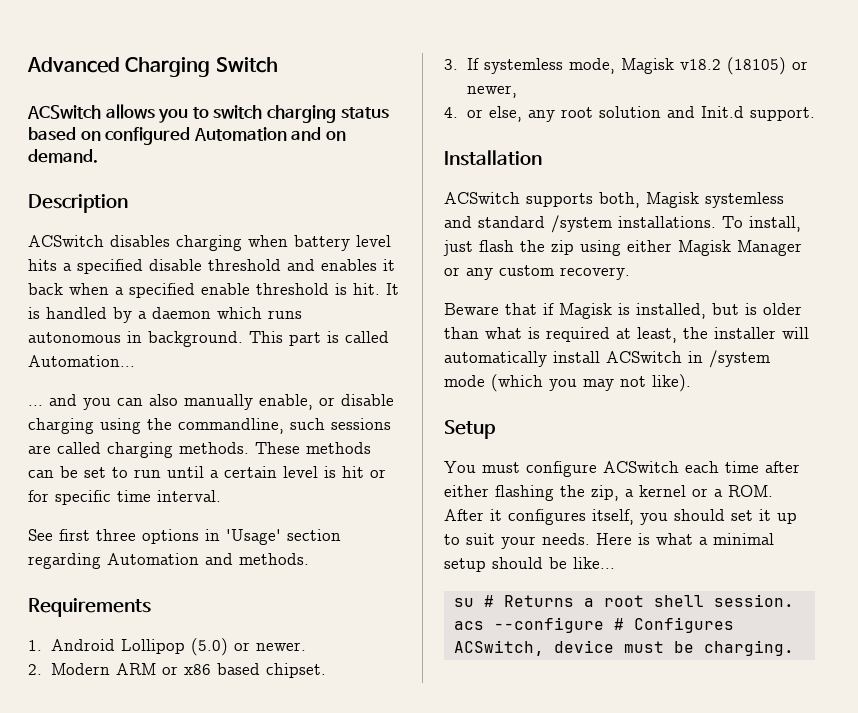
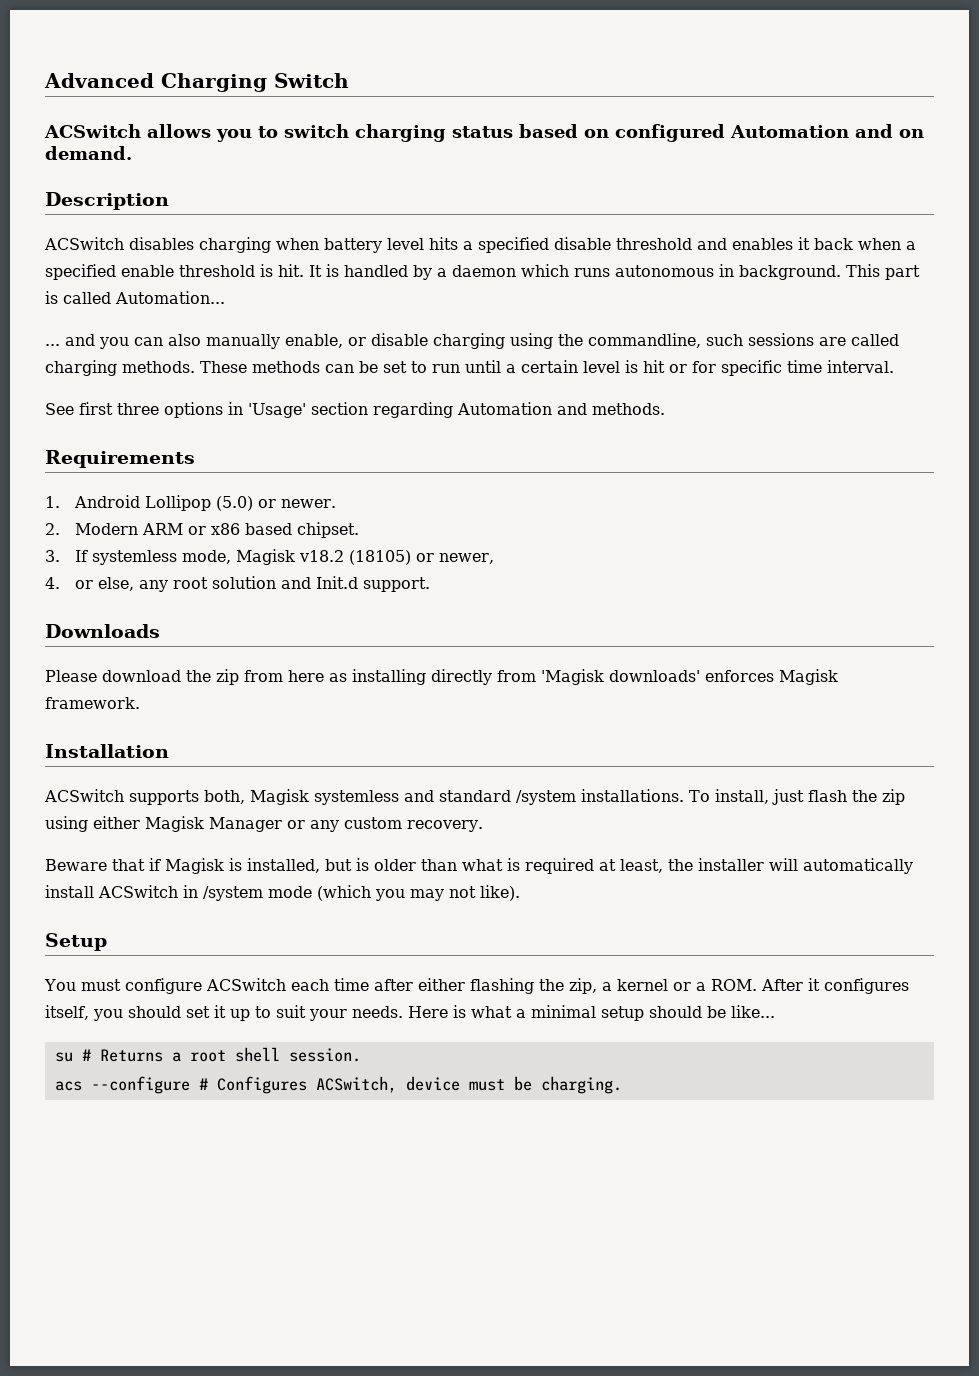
(815, 114) none -> [45,624,160,638] [45,669,838,685] [45,697,140,709] // Downloads // Please download the zip from here as installing directly from 'Magisk downloads' enforces Magisk framework.

